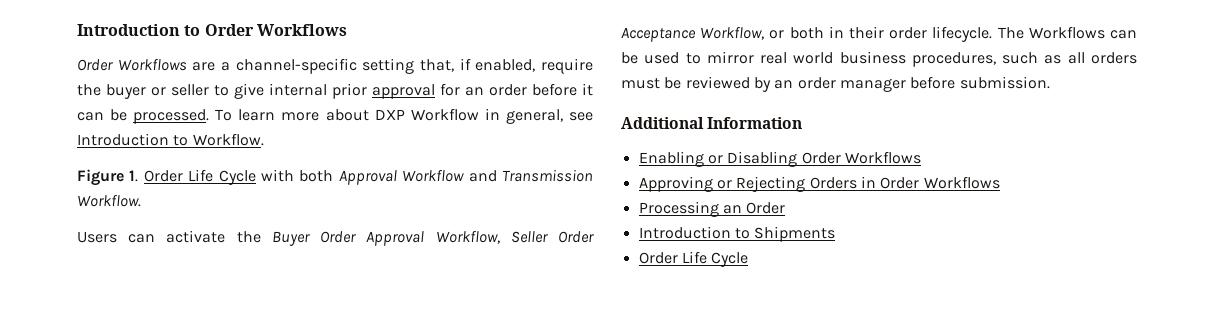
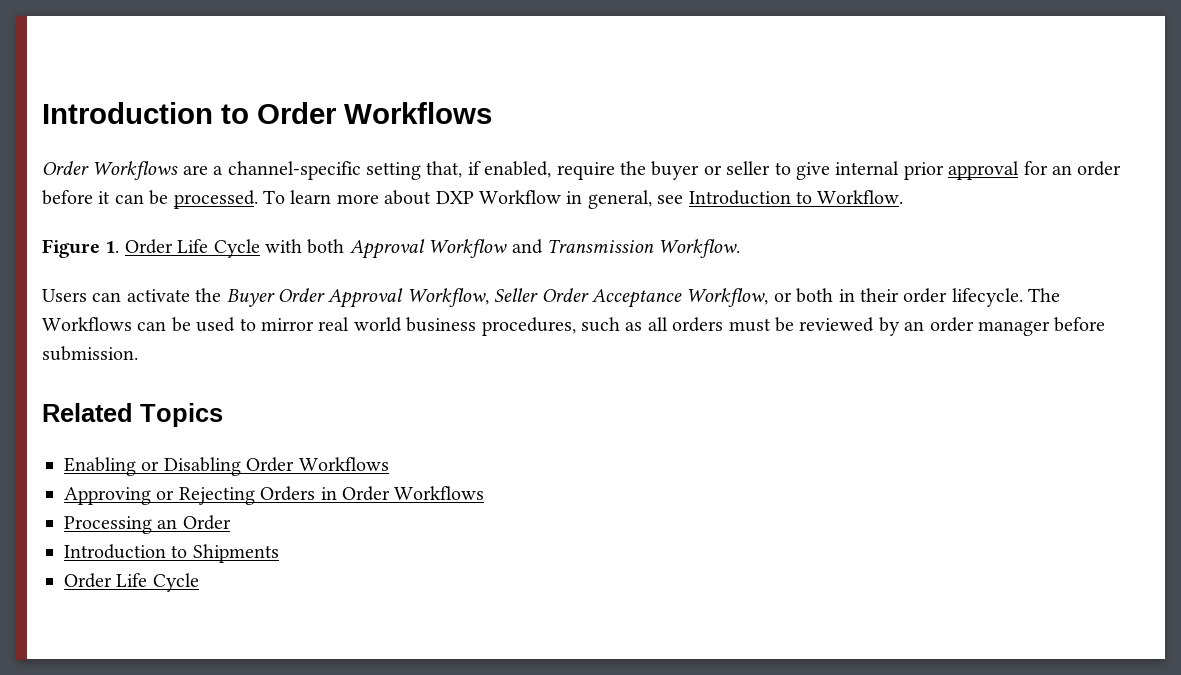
[621,117,803,129] Additional Information -> [42,403,223,427] Related Topics

